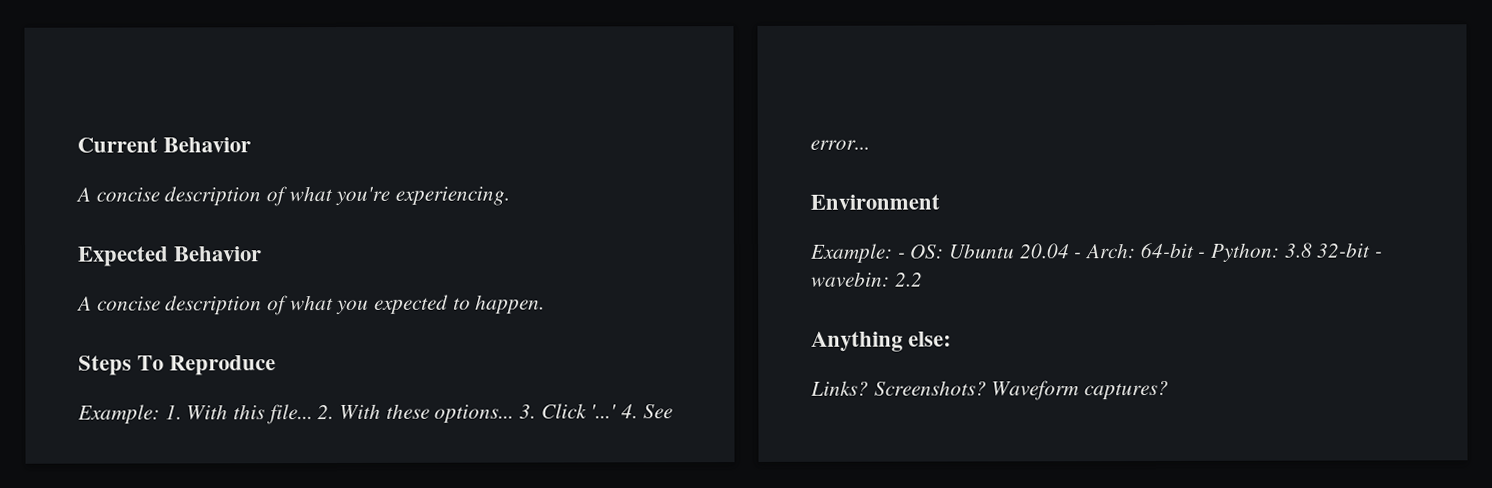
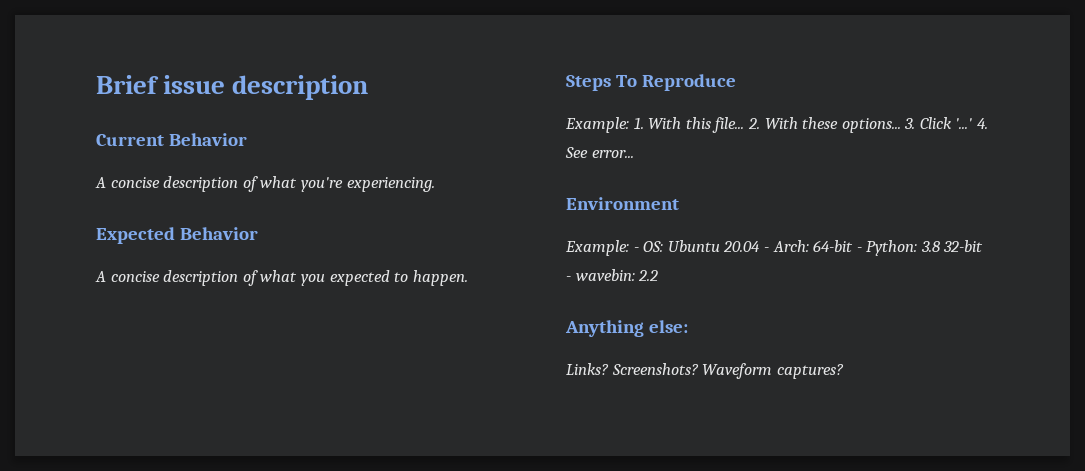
(77, 145) none -> [96,75,369,100] Brief issue description //

